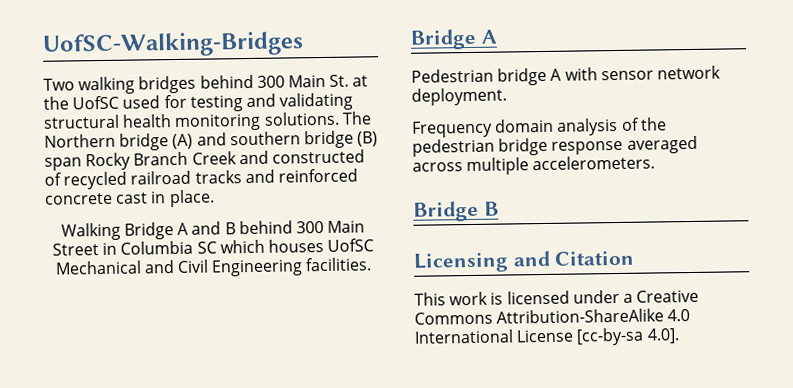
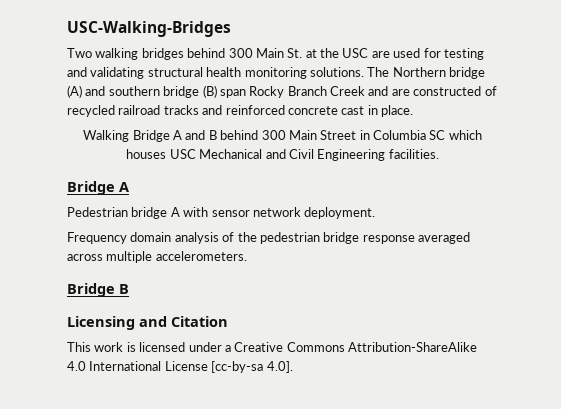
[42,31,304,58] UofSC-Walking-Bridges -> [67,21,231,37] USC-Walking-Bridges
[72,95,120,110] UofSC -> [342,48,390,58] USC are
(269, 157) none -> [391,89,410,96] are
[327,238,375,252] UofSC -> [169,149,196,159] USC

